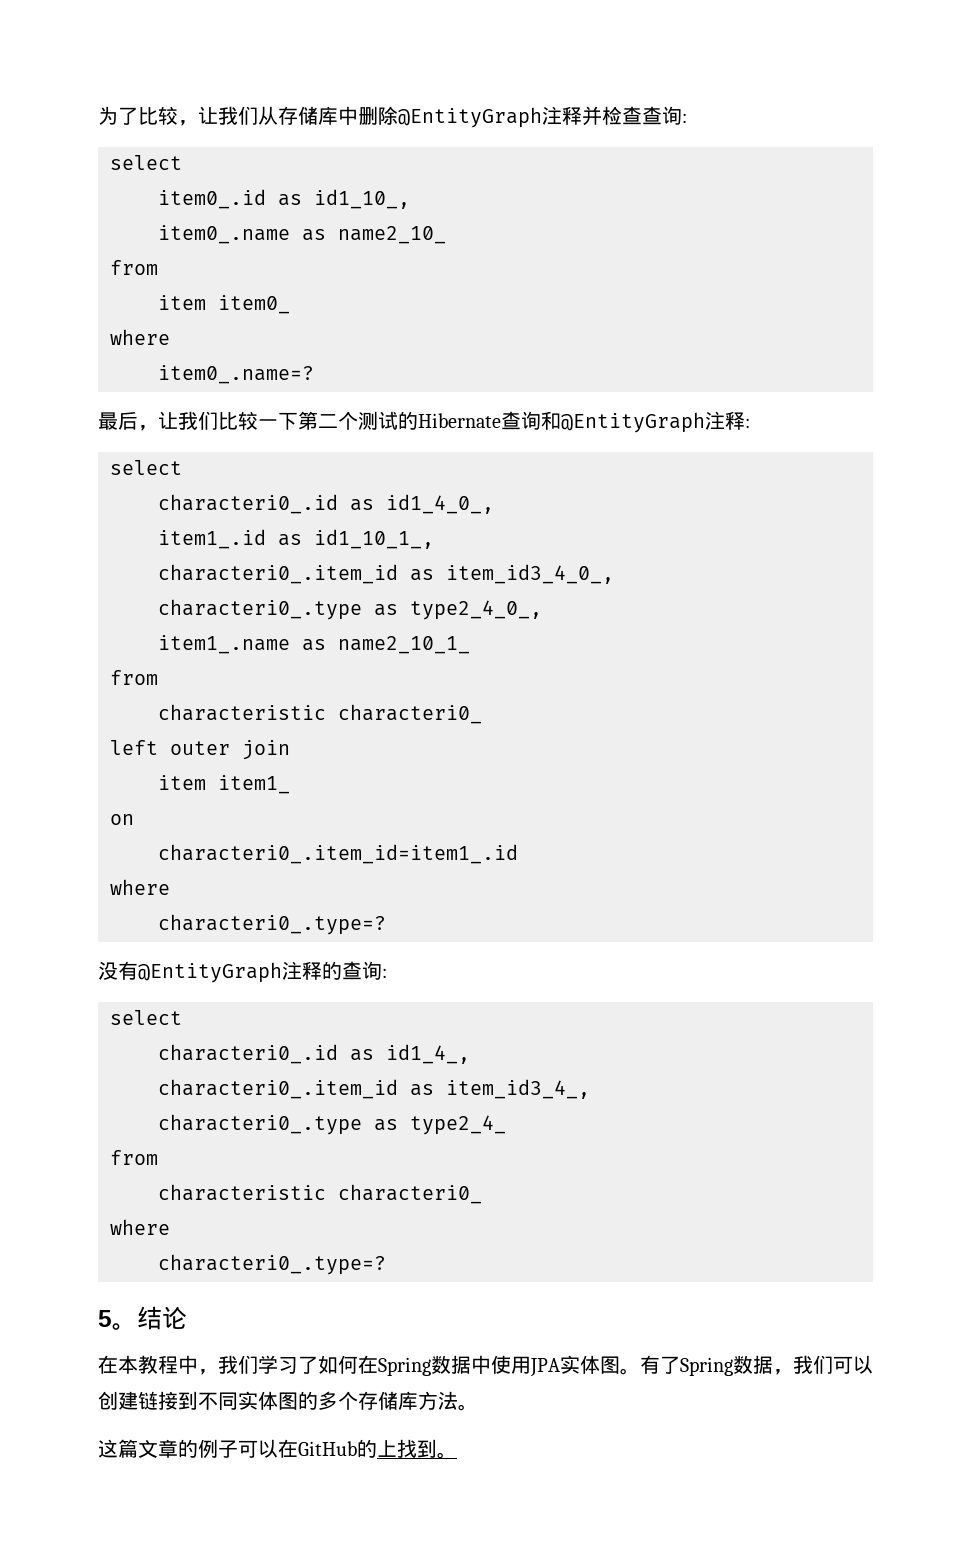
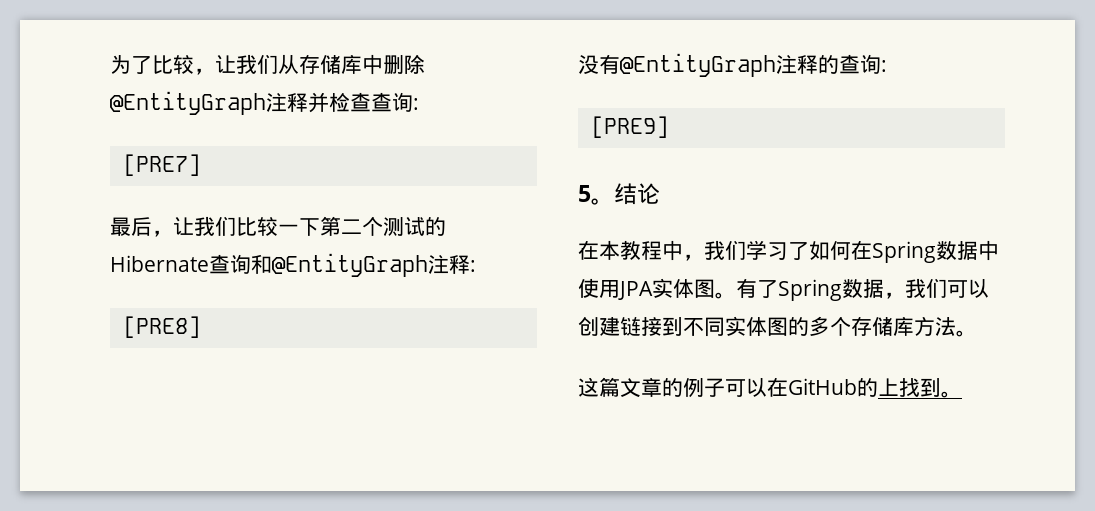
[110,155,182,170] [158,189,410,209] [158,225,446,244] [110,260,158,275] [158,295,290,314] [110,329,170,345] [158,365,314,384] select // item0_.id as id1_10_, // item0_.name as name2_10_ // from // item item0_ // where // item0_.name=? -> [122,154,201,176] [PRE7]
[110,460,182,475] [158,494,494,514] [158,529,434,549] [158,564,614,584] [158,599,542,620] [158,635,470,654] [110,670,158,685] [158,704,482,724] [110,740,290,760] [158,775,290,794] [110,814,134,825] [158,844,518,864] [110,879,170,895] [158,914,386,935] select // characteri0_.id as id1_4_0_, // item1_.id as id1_10_1_, // characteri0_.item_id as item_id3_4_0_, // characteri0_.type as type2_4_0_, // item1_.name as name2_10_1_ // from // characteristic characteri0_ // left outer join // item item1_ // on // characteri0_.item_id=item1_.id // where // characteri0_.type=? -> [122,316,201,338] [PRE8]
[110,1010,182,1025] [158,1044,470,1064] [158,1079,590,1099] [158,1114,506,1135] [110,1150,158,1165] [158,1184,482,1204] [110,1219,170,1235] [158,1254,386,1275] select // characteri0_.id as id1_4_, // characteri0_.item_id as item_id3_4_, // characteri0_.type as type2_4_ // from // characteristic characteri0_ // where // characteri0_.type=? -> [590,116,669,138] [PRE9]

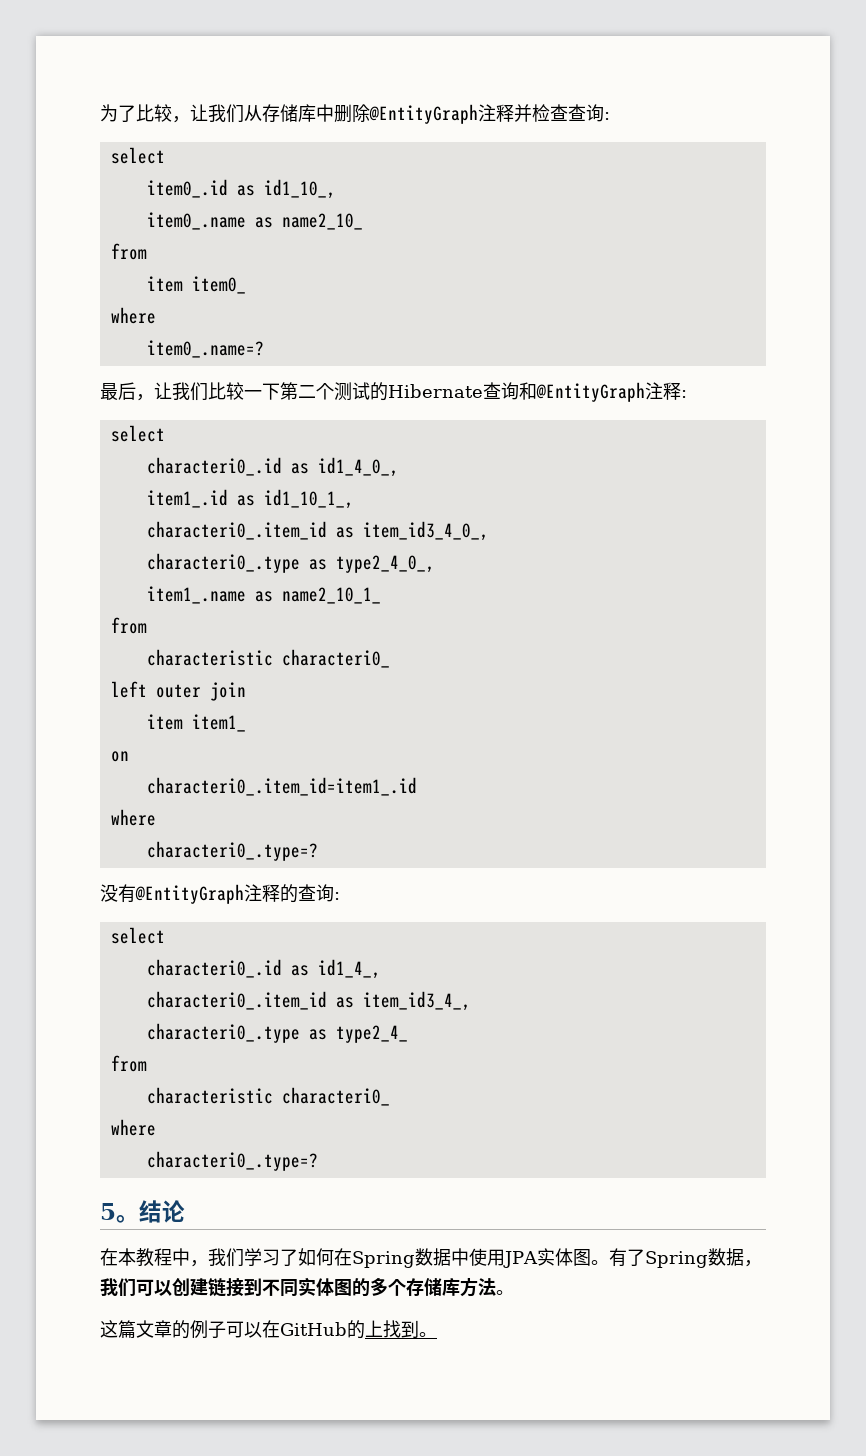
[122,154,201,176] [PRE7] -> [110,147,165,164] [146,179,336,199] [146,212,363,230] [110,243,147,260] [146,276,246,294] [110,307,156,324] [146,340,264,358] select // item0_.id as id1_10_, // item0_.name as name2_10_ // from // item item0_ // where // item0_.name=?
[122,316,201,338] [PRE8] -> [110,425,165,442] [146,457,399,477] [146,489,354,509] [146,521,489,541] [146,553,435,573] [146,586,381,604] [110,617,147,634] [146,649,390,668] [110,681,246,701] [146,714,246,732] [110,751,129,762] [146,777,417,796] [110,809,156,826] [146,841,318,861] select // characteri0_.id as id1_4_0_, // item1_.id as id1_10_1_, // characteri0_.item_id as item_id3_4_0_, // characteri0_.type as type2_4_0_, // item1_.name as name2_10_1_ // from // characteristic characteri0_ // left outer join // item item1_ // on // characteri0_.item_id=item1_.id // where // characteri0_.type=?
[590,116,669,138] [PRE9] -> [110,927,165,944] [146,959,381,979] [146,991,471,1011] [146,1023,408,1043] [110,1055,147,1072] [146,1087,390,1106] [110,1119,156,1136] [146,1151,318,1171] select // characteri0_.id as id1_4_, // characteri0_.item_id as item_id3_4_, // characteri0_.type as type2_4_ // from // characteristic characteri0_ // where // characteri0_.type=?

